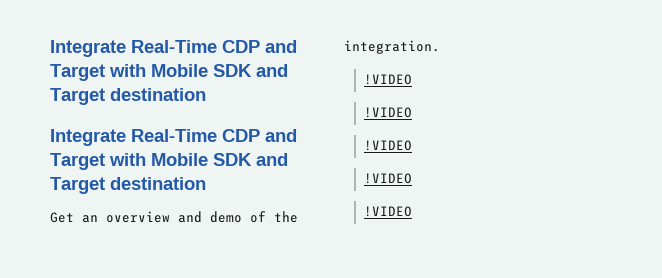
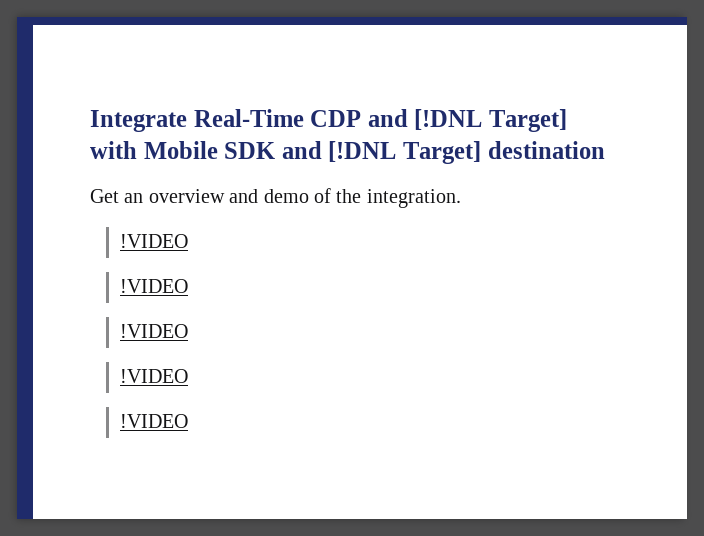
[50,40,297,57] [50,64,288,81] [50,88,206,105] [50,129,297,146] [50,153,288,170] [50,177,105,194] Integrate Real-Time CDP and Target with Mobile SDK and Target destination // Integrate Real-Time CDP and Target with Mobile SDK and Target -> [90,109,568,132] [90,141,482,164] Integrate Real-Time CDP and [!DNL Target] with Mobile SDK and [!DNL Target]

